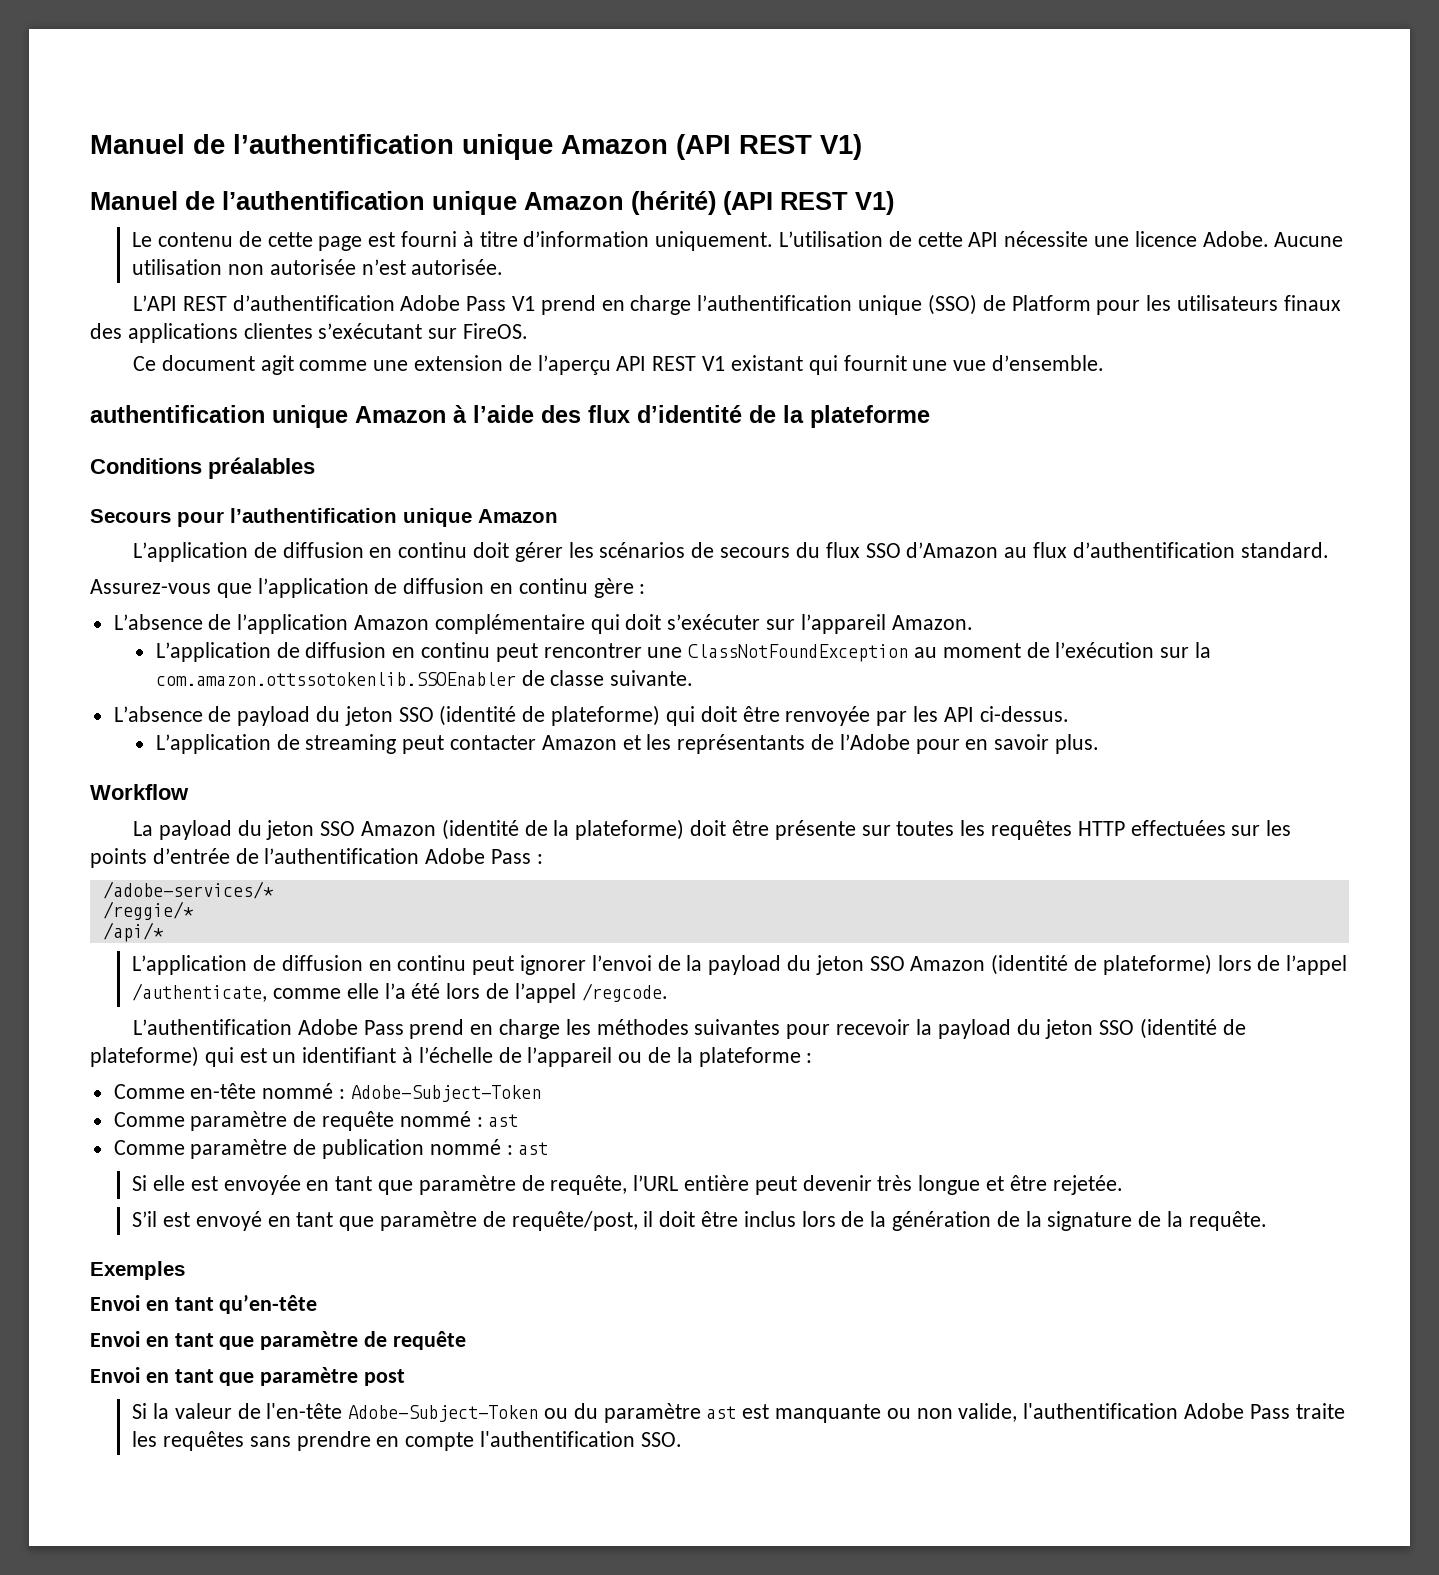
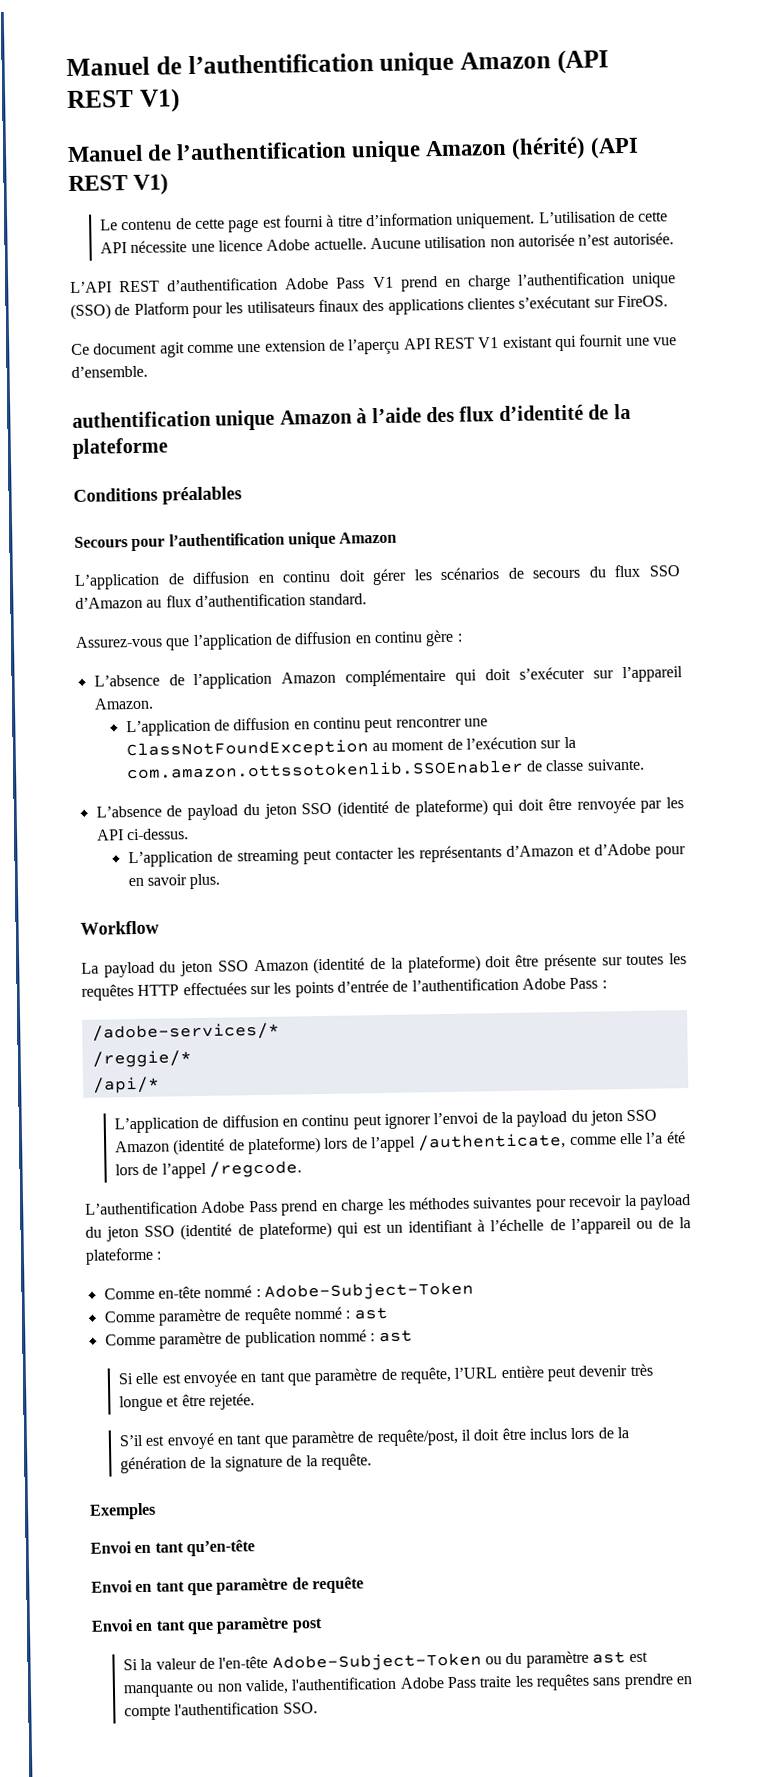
[1202,231,1269,247] Adobe. -> [266,238,367,251] Adobe actuelle.
[541,734,910,754] Amazon et les représentants de l’Adobe -> [396,843,651,863] les représentants d’Amazon et d’Adobe

